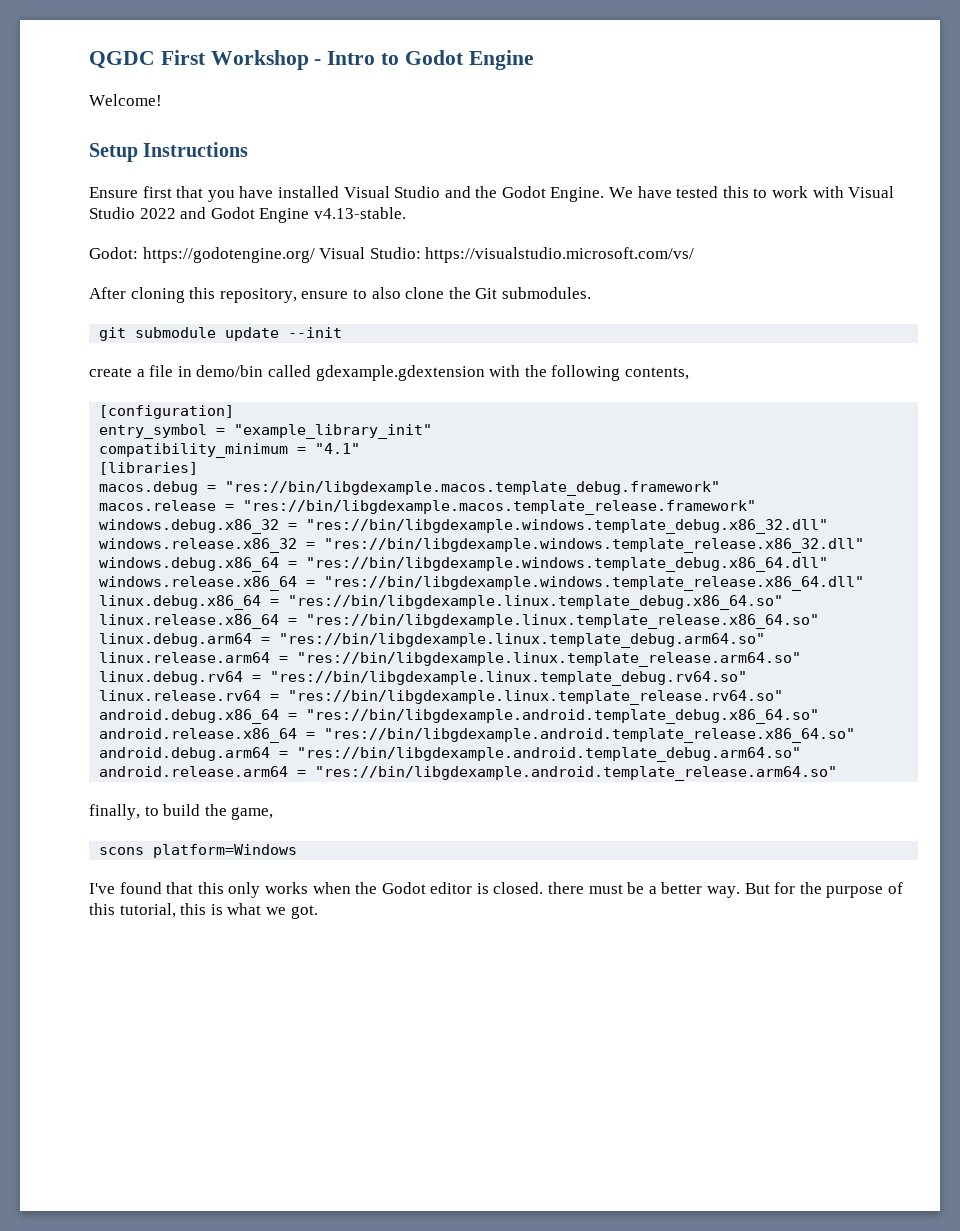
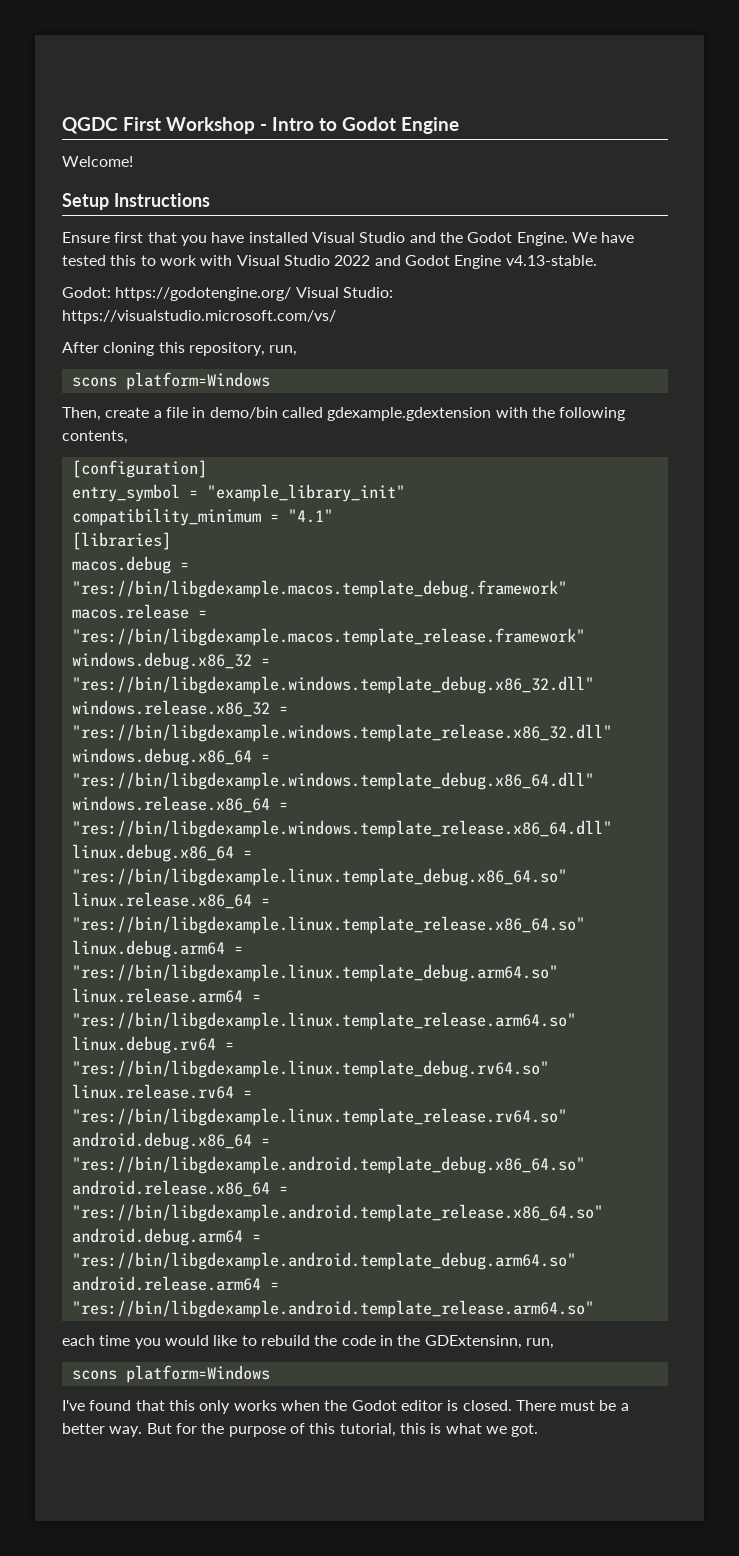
[301,287,591,299] [99,327,343,341] ensure to also clone the Git submodules. // git submodule update --init // -> [269,345,298,356] [71,372,270,390] [62,407,101,421] run, // scons platform=Windows // Then,
[89,804,274,820] finally, to build the game, -> [62,1335,554,1349] each time you would like to rebuild the code in the GDExtensinn, run,
[548,882,585,894] there -> [515,1400,556,1411] There

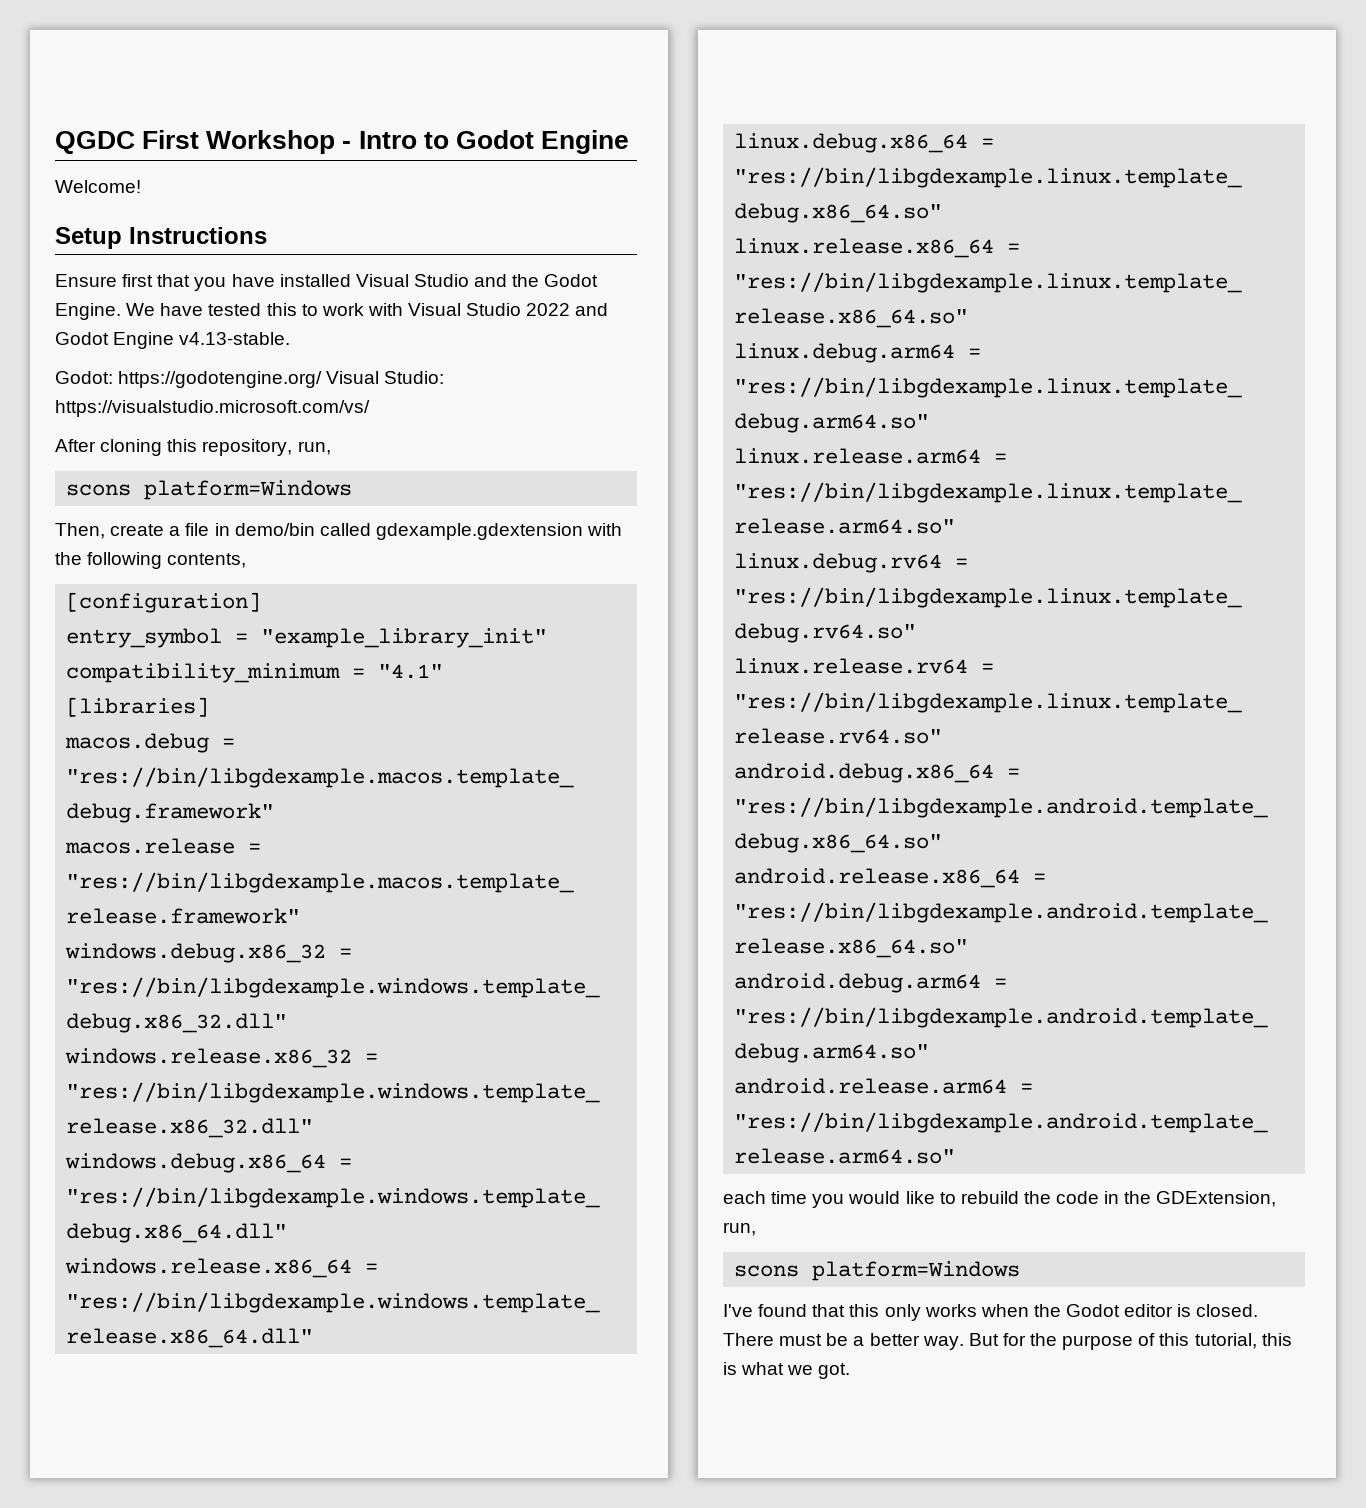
[424,1335,522,1349] GDExtensinn, -> [1156,1191,1277,1207] GDExtension,

